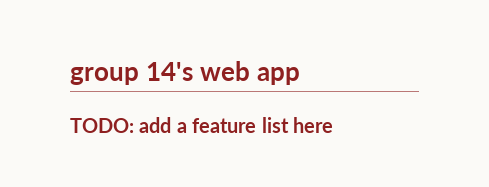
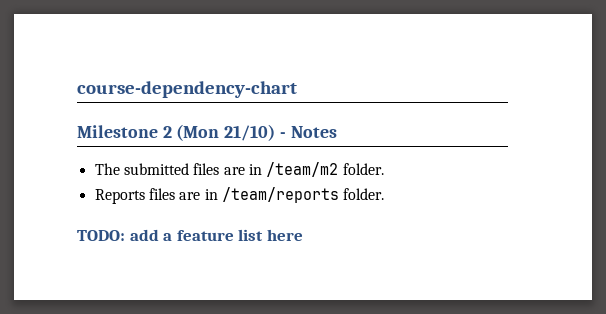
[70,61,300,85] group 14's web app -> [77,81,297,98] [77,124,337,141] [94,162,384,177] [94,187,385,204] course-dependency-chart // Milestone 2 (Mon 21/10) - Notes // The submitted files are in /team/m2 folder. // Reports files are in /team/reports folder.

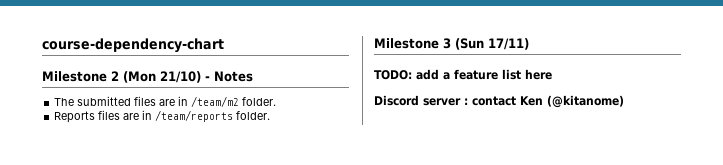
(385, 194) none -> [374,38,529,50] // Milestone 3 (Sun 17/11)
(303, 235) none -> [374,95,624,108] // Discord server : contact Ken (@kitanome)

